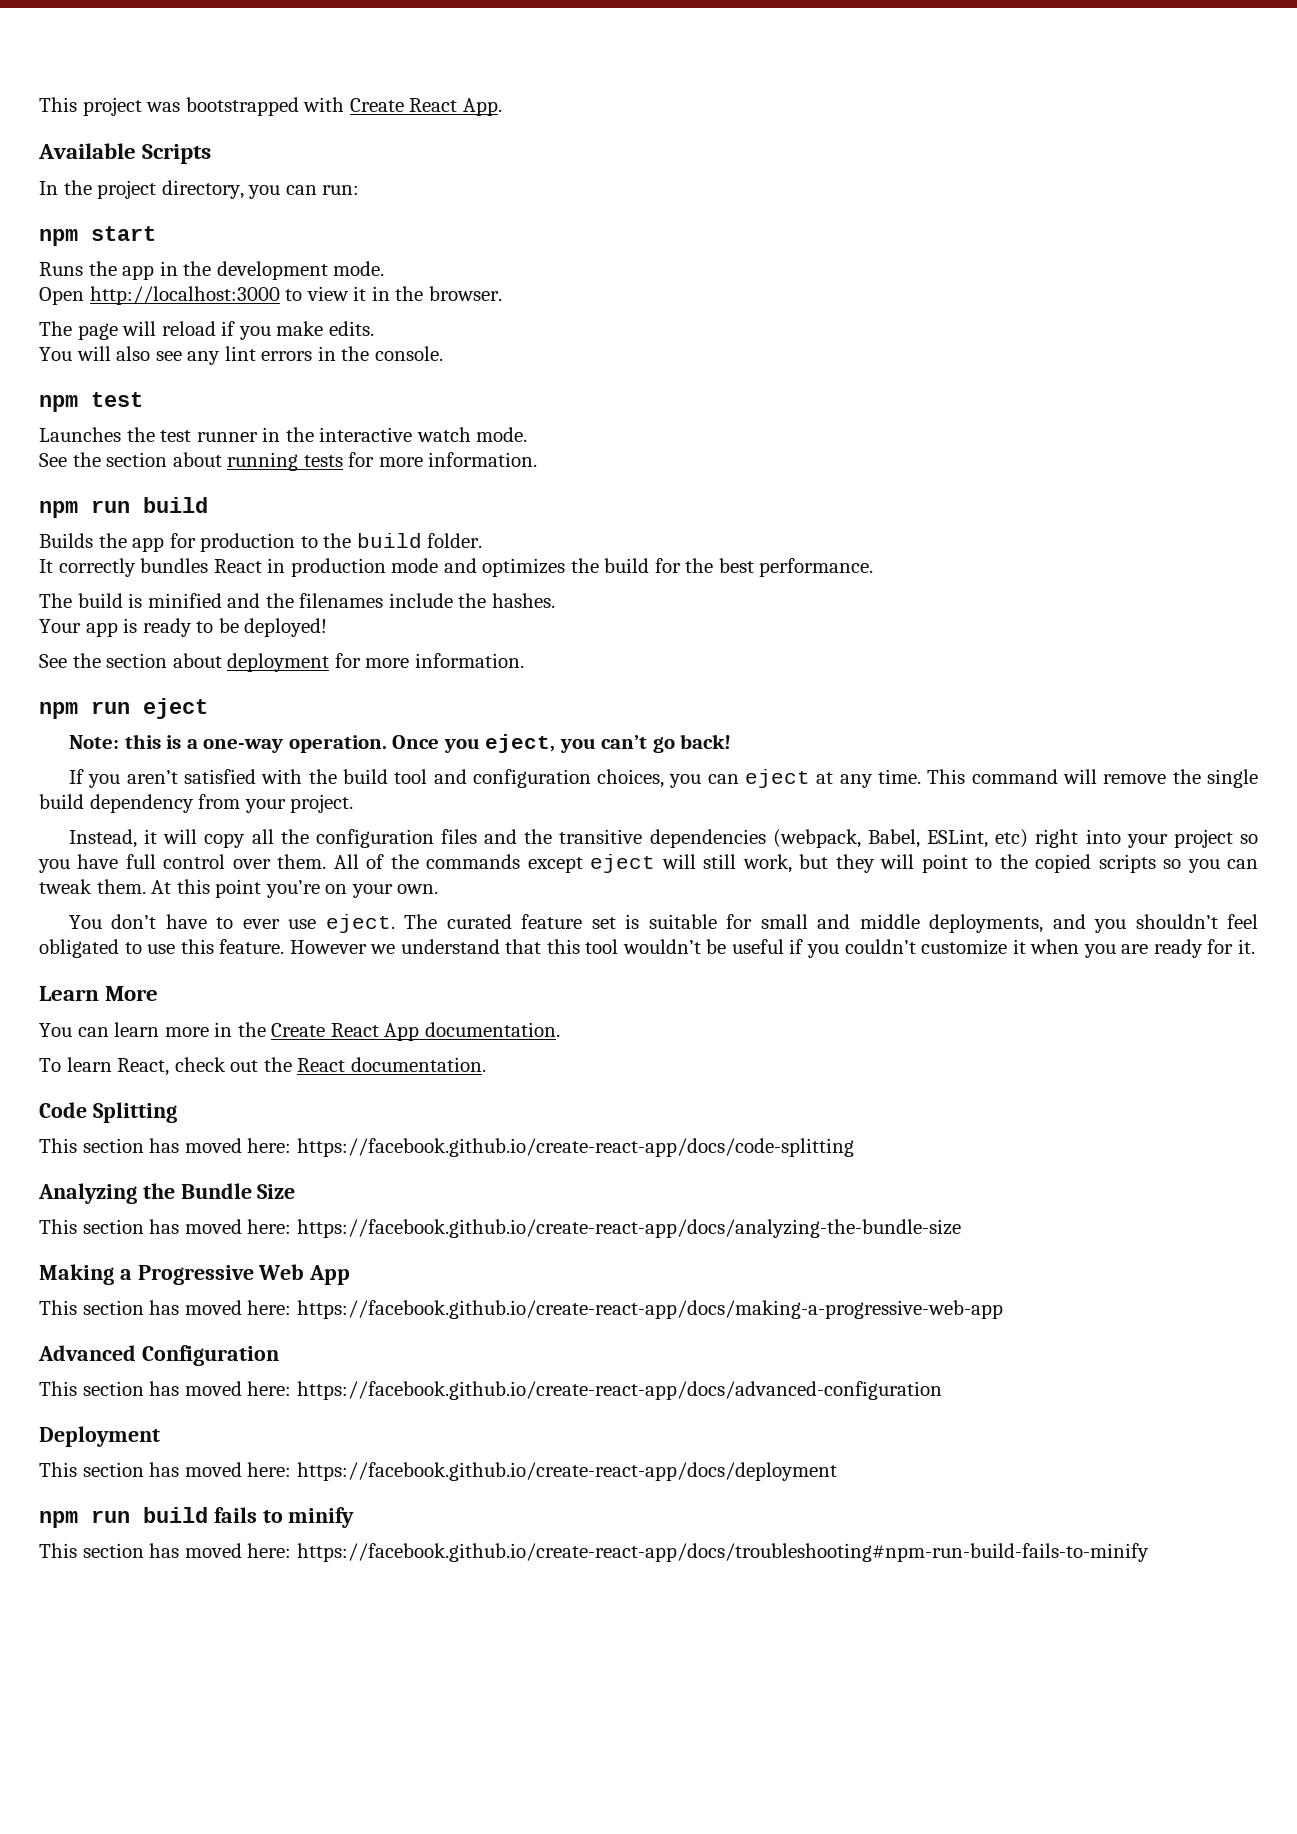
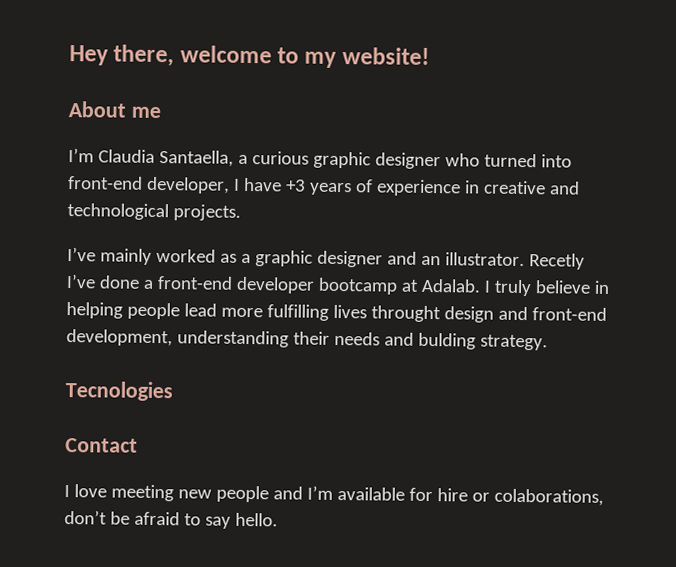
[39,97,502,116] [38,143,212,164] [39,180,360,199] [39,226,156,246] [39,261,385,280] [39,286,502,305] [39,321,374,340] [39,346,443,365] [39,392,143,412] [39,427,528,442] [39,452,538,471] [39,497,208,518] [39,533,483,552] [39,558,874,577] [39,593,555,608] [39,618,328,637] [39,653,524,672] [39,698,208,719] [68,734,732,753] [68,769,1259,788] [39,794,354,813] [68,829,1258,848] [38,854,1259,873] [39,879,439,898] [68,914,1259,933] [39,939,1255,958] [39,986,159,1001] [39,1022,560,1041] [39,1057,486,1076] [39,1102,177,1123] [39,1138,854,1157] [38,1183,296,1204] [39,1219,961,1238] [39,1264,351,1285] [39,1300,1003,1319] [38,1345,279,1366] [39,1381,942,1400] [39,1426,160,1447] [39,1462,837,1481] [39,1507,355,1528] [39,1543,1149,1562] This project was bootstrapped with Create React App. // Available Scripts // In the project directory, you can run: // npm start // Runs the app in the development mode. // Open http://localhost:3000 to view it in the browser. // The page will reload if you make edits. // You will also see any lint errors in the console. // npm test // Launches the test runner in the interactive watch mode. // See the section about running tests for more information. // npm run build // Builds the app for production to the build folder. // It correctly bundles React in production mode and optimizes the build for the best performance. // The build is minified and the filenames include the hashes. // Your app is ready to be deployed! // See the section about deployment for more information. // npm run eject // Note: this is a one-way operation. Once you eject, you can’t go back! // If you aren’t satisfied with the build tool and configuration choices, you can eject at any time. This command will remove the single build dependency from your project. // Instead, it will copy all the configuration files and the transitive dependencies (webpack, Babel, ESLint, etc) right into your project so you have full control over them. All of the commands except eject will still work, but they will point to the copied scripts so you can tweak them. At this point you’re on your own. // You don’t have to ever use eject. The curated feature set is suitable for small and middle deployments, and you shouldn’t feel obligated to use this feature. However we understand that this tool wouldn’t be useful if you couldn’t customize it when you are ready for it. // Learn More // You can learn more in the Create React App documentation. // To learn React, check out the React documentation. // Code Splitting // This section has moved here: https://facebook.github.io/create-react-app/docs/code-splitting // Analyzing the Bundle Size // This section has moved here: https://facebook.github.io/create-react-app/docs/analyzing-the-bundle-size // Making a Progressive Web App // This section has moved here: https://facebook.github.io/create-react-app/docs/making-a-progressive-web-app // Advanced Configuration // This section has moved here: https://facebook.github.io/create-react-app/docs/advanced-configuration // Deployment // This section has moved here: https://facebook.github.io/create-react-app/docs/deployment // npm run build fails to minify // This section has moved here: https://facebook.github.io/create-react-app/docs/troubleshooting#npm-run-build-fails-to-minify -> [69,44,430,68] [68,101,161,119] [68,148,572,170] [68,176,580,197] [67,203,241,221] [67,247,585,270] [66,274,610,297] [66,302,607,323] [66,329,548,351] [65,381,173,402] [65,438,138,453] [64,484,604,506] [64,510,278,529] Hey there, welcome to my website! // About me // I’m Claudia Santaella, a curious graphic designer who turned into front-end developer, I have +3 years of experience in creative and technological projects. // I’ve mainly worked as a graphic designer and an illustrator. Recetly I’ve done a front-end developer bootcamp at Adalab. I truly believe in helping people lead more fulfilling lives throught design and front-end development, understanding their needs and bulding strategy. // Tecnologies // Contact // I love meeting new people and I’m available for hire or colaborations, don’t be afraid to say hello.

